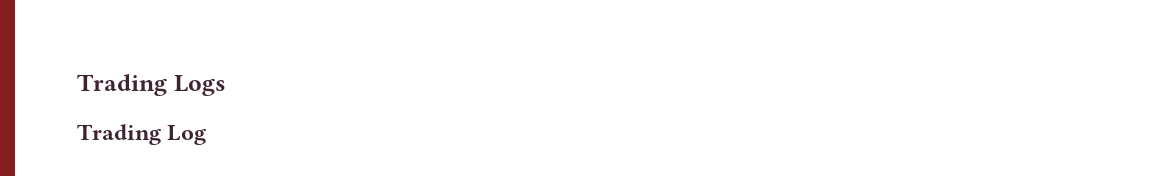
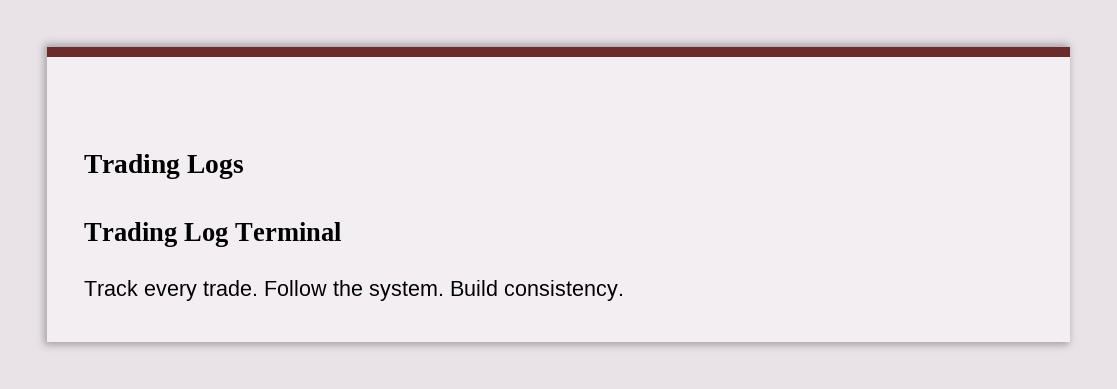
(207, 135) none -> [235,222,342,241] [84,280,624,301] Terminal // Track every trade. Follow the system. Build consistency.

